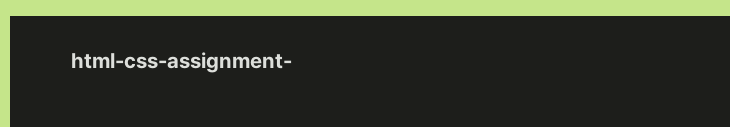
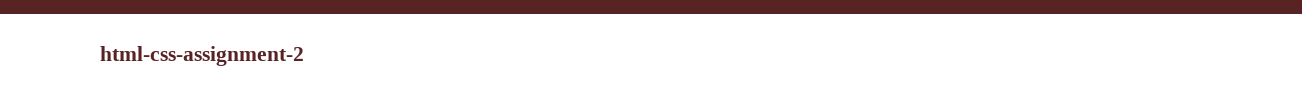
[71,52,292,73] html-css-assignment- -> [100,46,304,66] html-css-assignment-2

